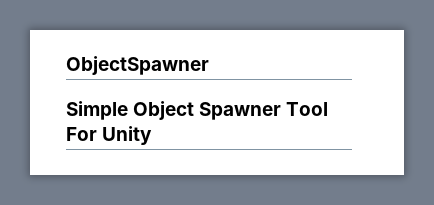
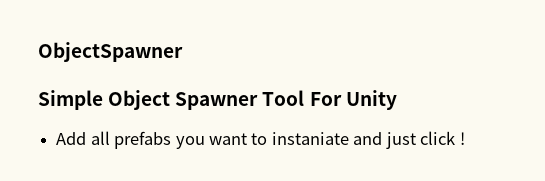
(153, 135) none -> [56,131,465,149] // Add all prefabs you want to instaniate and just click !

